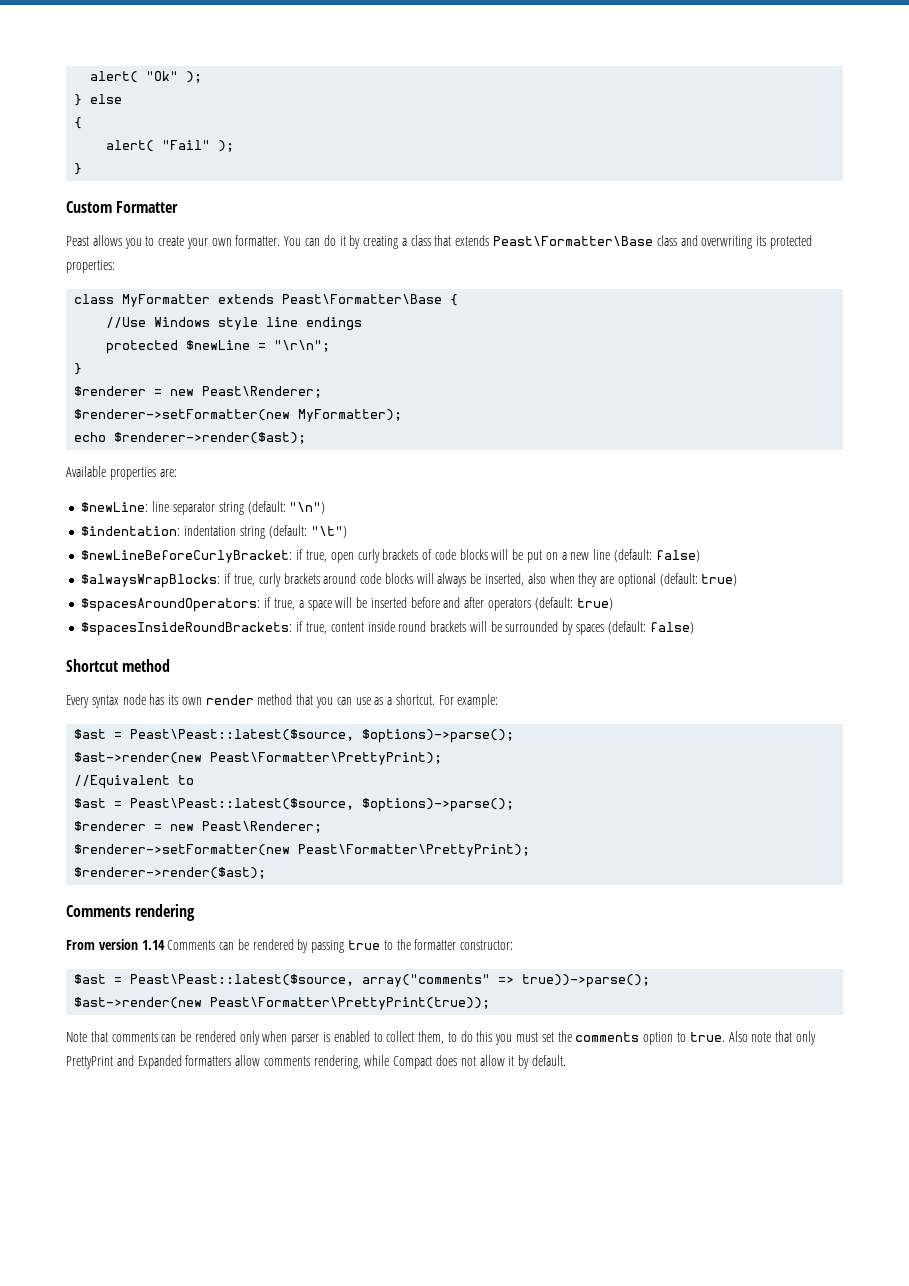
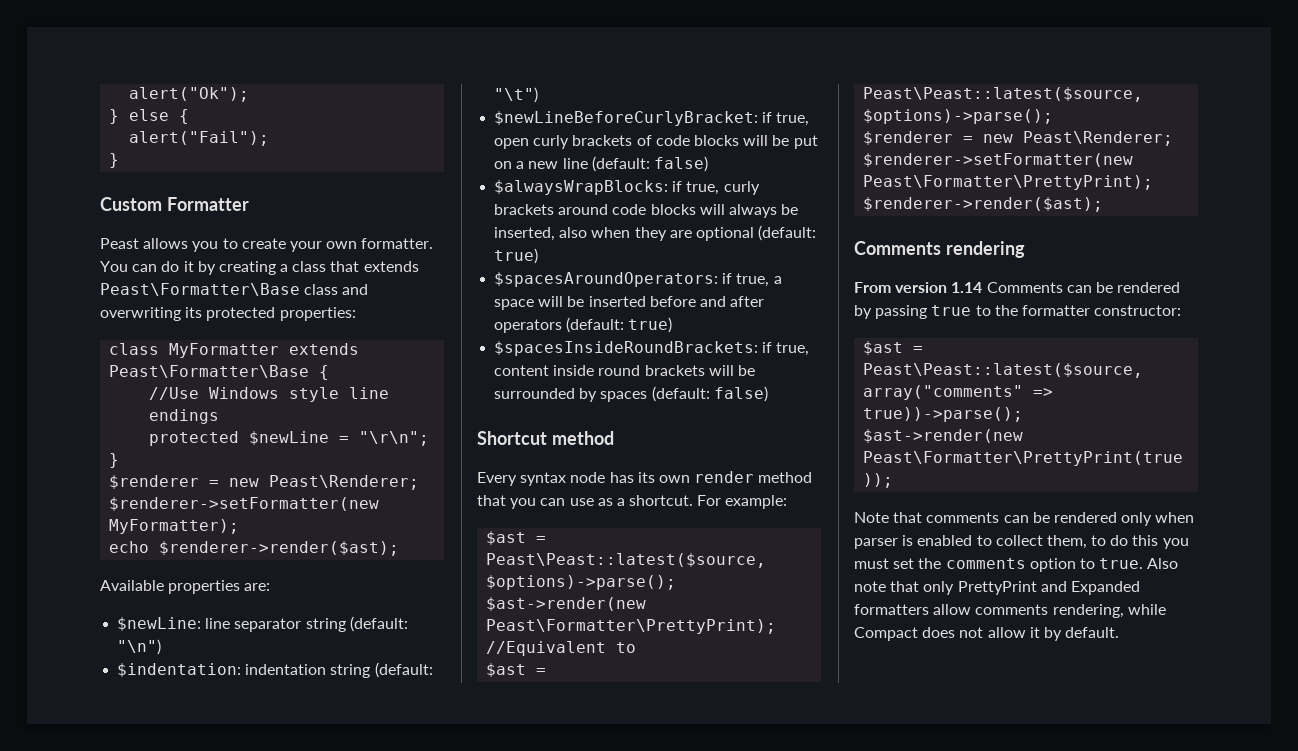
[90,71,203,83] alert( "Ok" ); -> [129,87,250,102] alert("Ok");
[74,117,83,129] [106,140,235,152] // { // alert( "Fail" ); -> [179,109,190,124] [129,131,270,146] { // alert("Fail");

